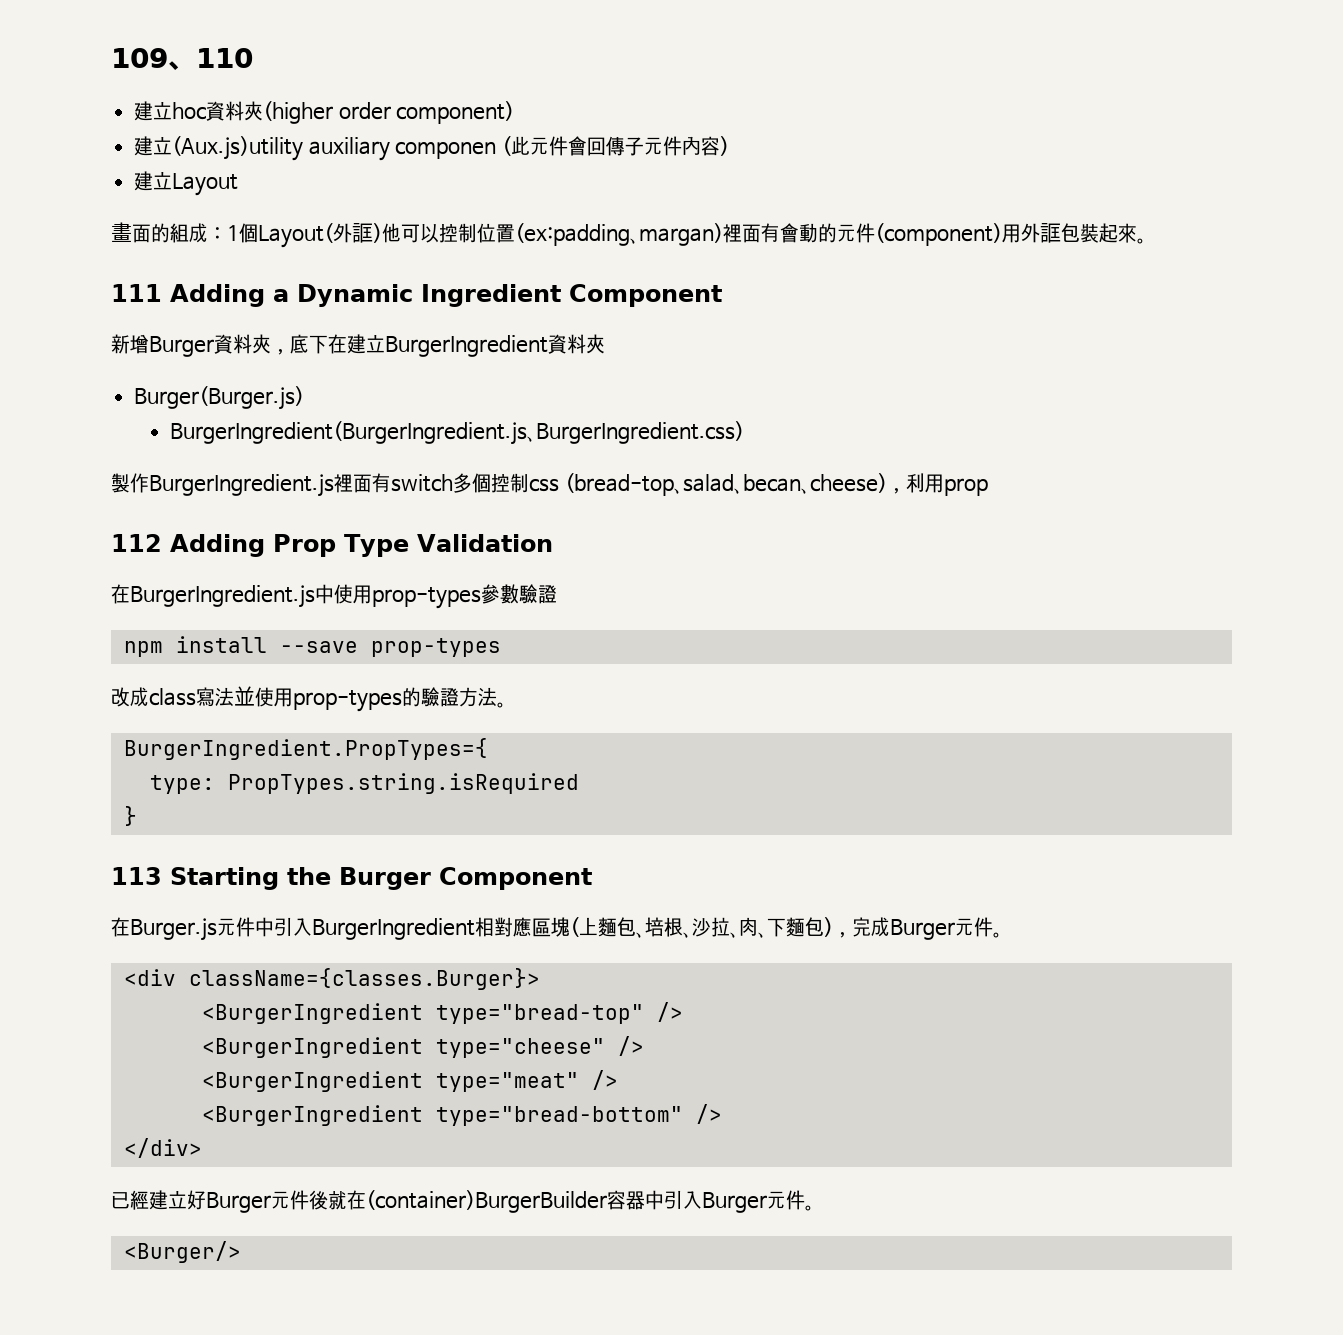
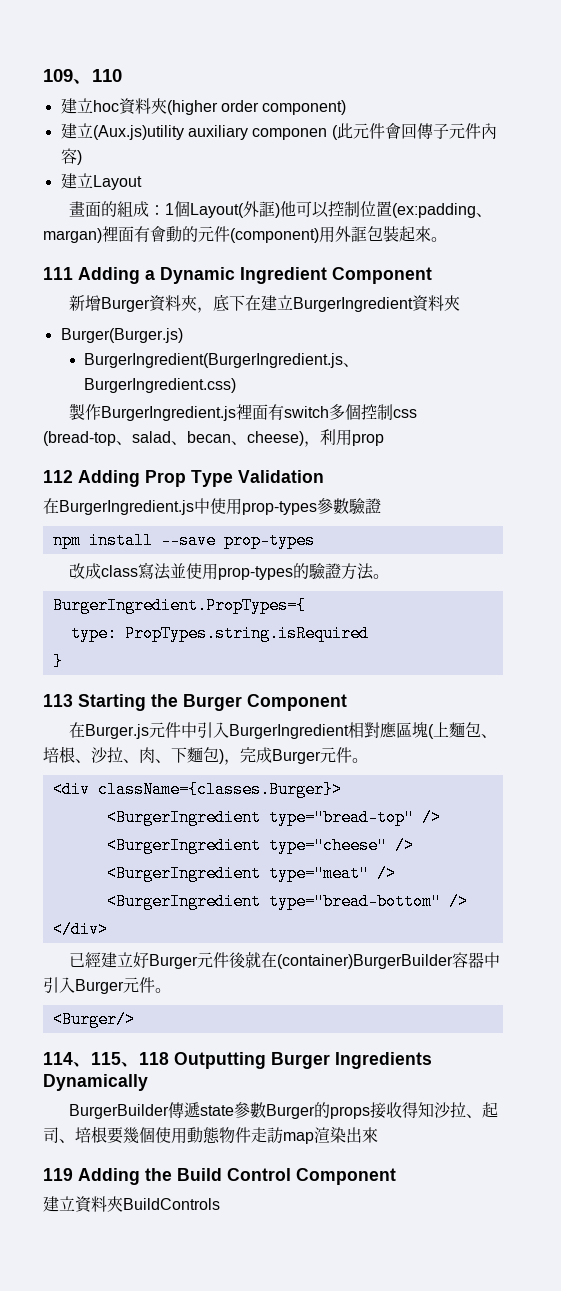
(241, 1252) none -> [43,1052,432,1069] [43,1074,148,1091] [69,1102,499,1119] [43,1126,378,1144] [43,1168,396,1185] [43,1196,220,1213] // 114、115、118 Outputting Burger Ingredients Dynamically // BurgerBuilder傳遞state參數Burger的props接收得知沙拉、起司、培根要幾個使用動態物件走訪map渲染出來 // 119 Adding the Build Control Component // 建立資料夾BuildControls

